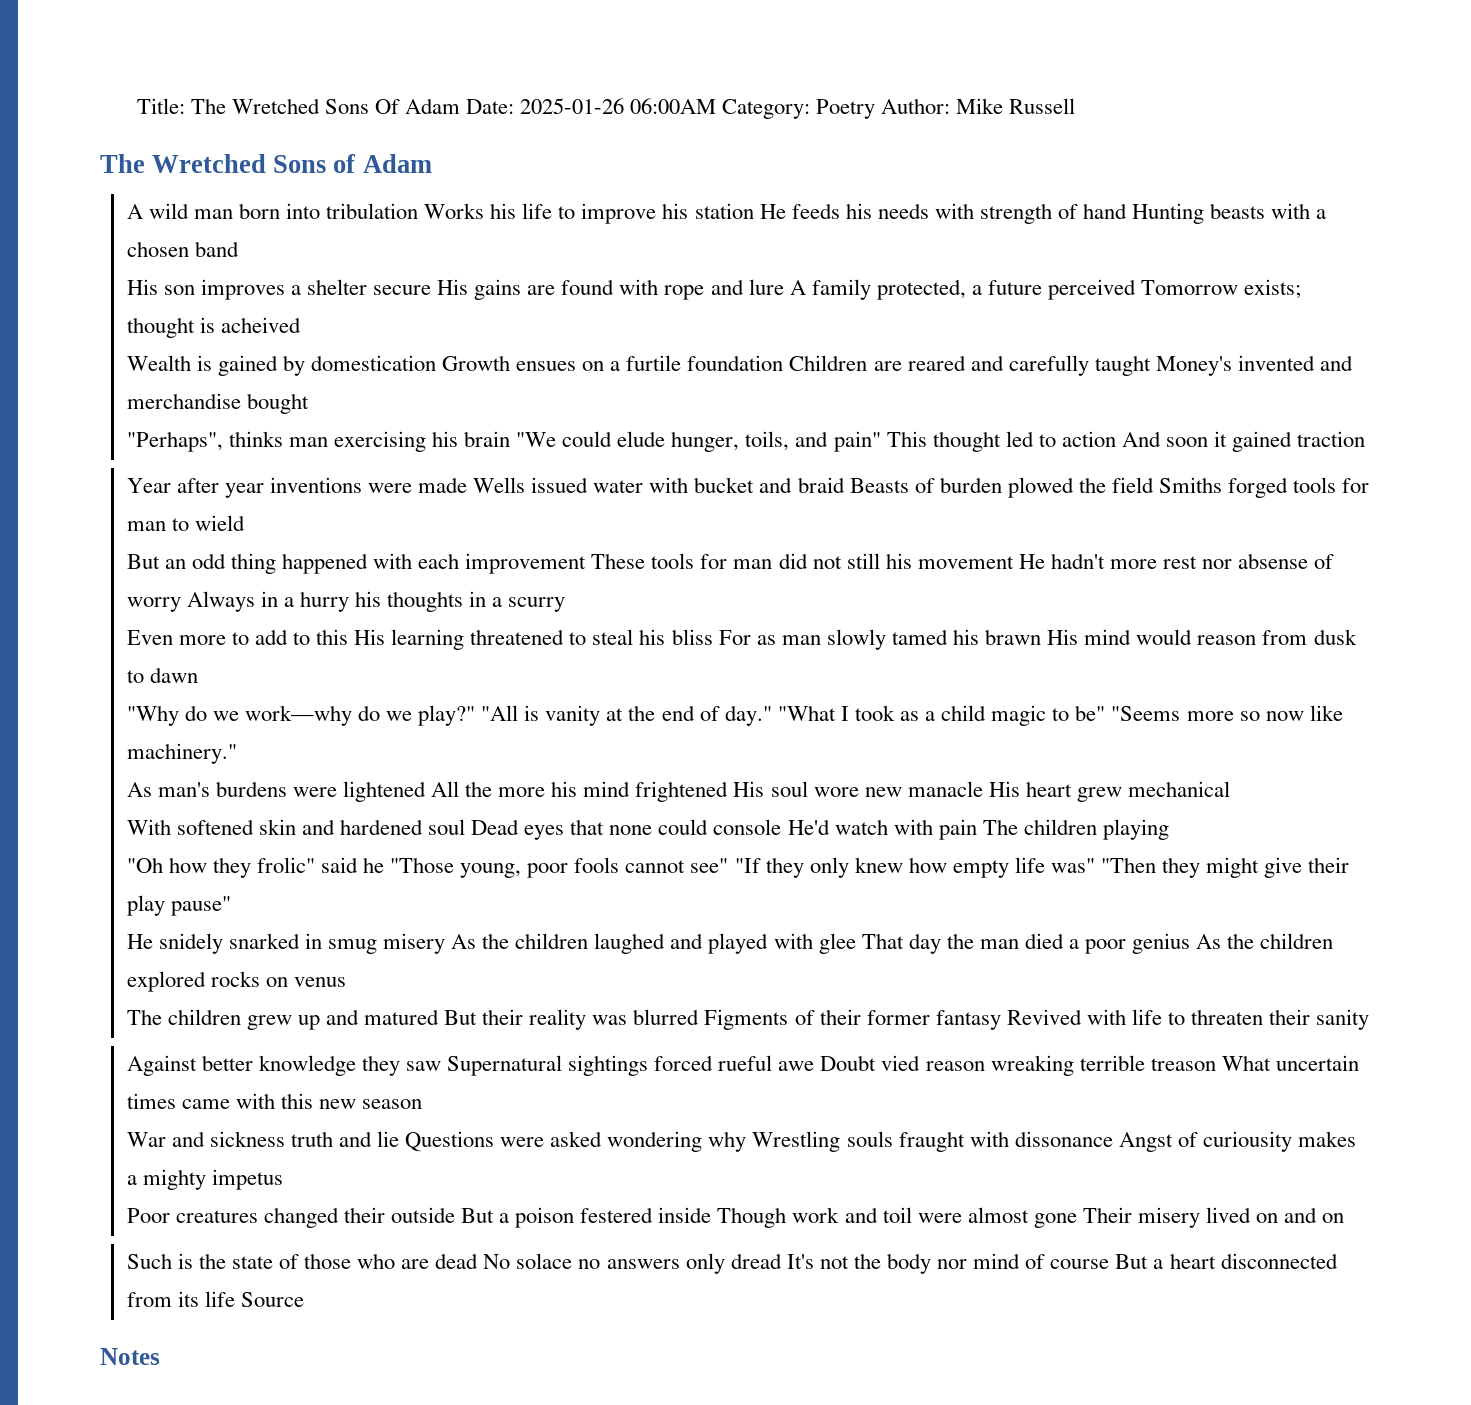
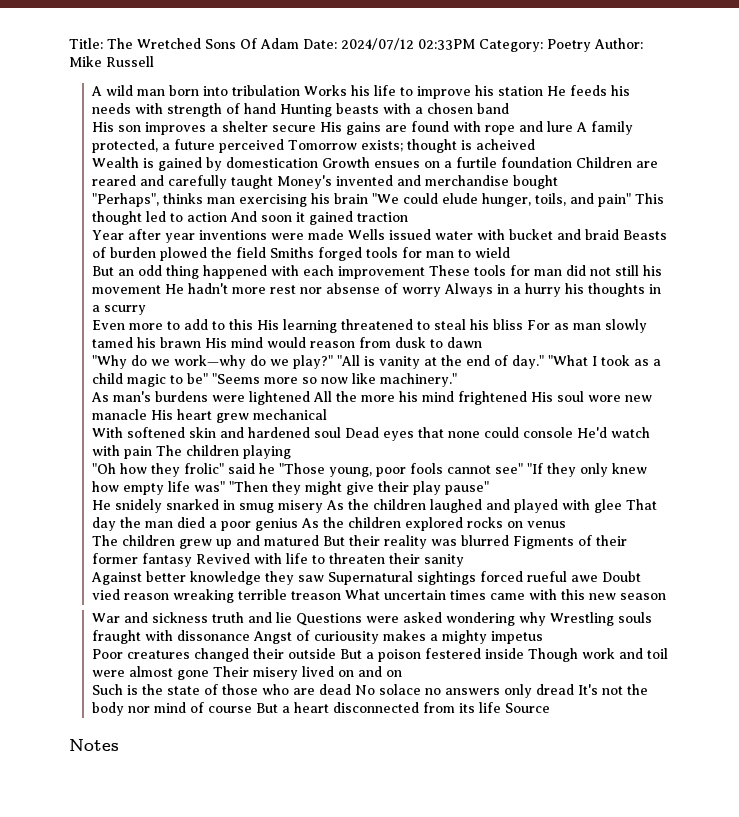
[520,98,717,114] 2025-01-26 06:00AM -> [341,38,475,50] 2024/07/12 02:33PM
[100,154,432,173] // The Wretched Sons of Adam -> (154, 61) none

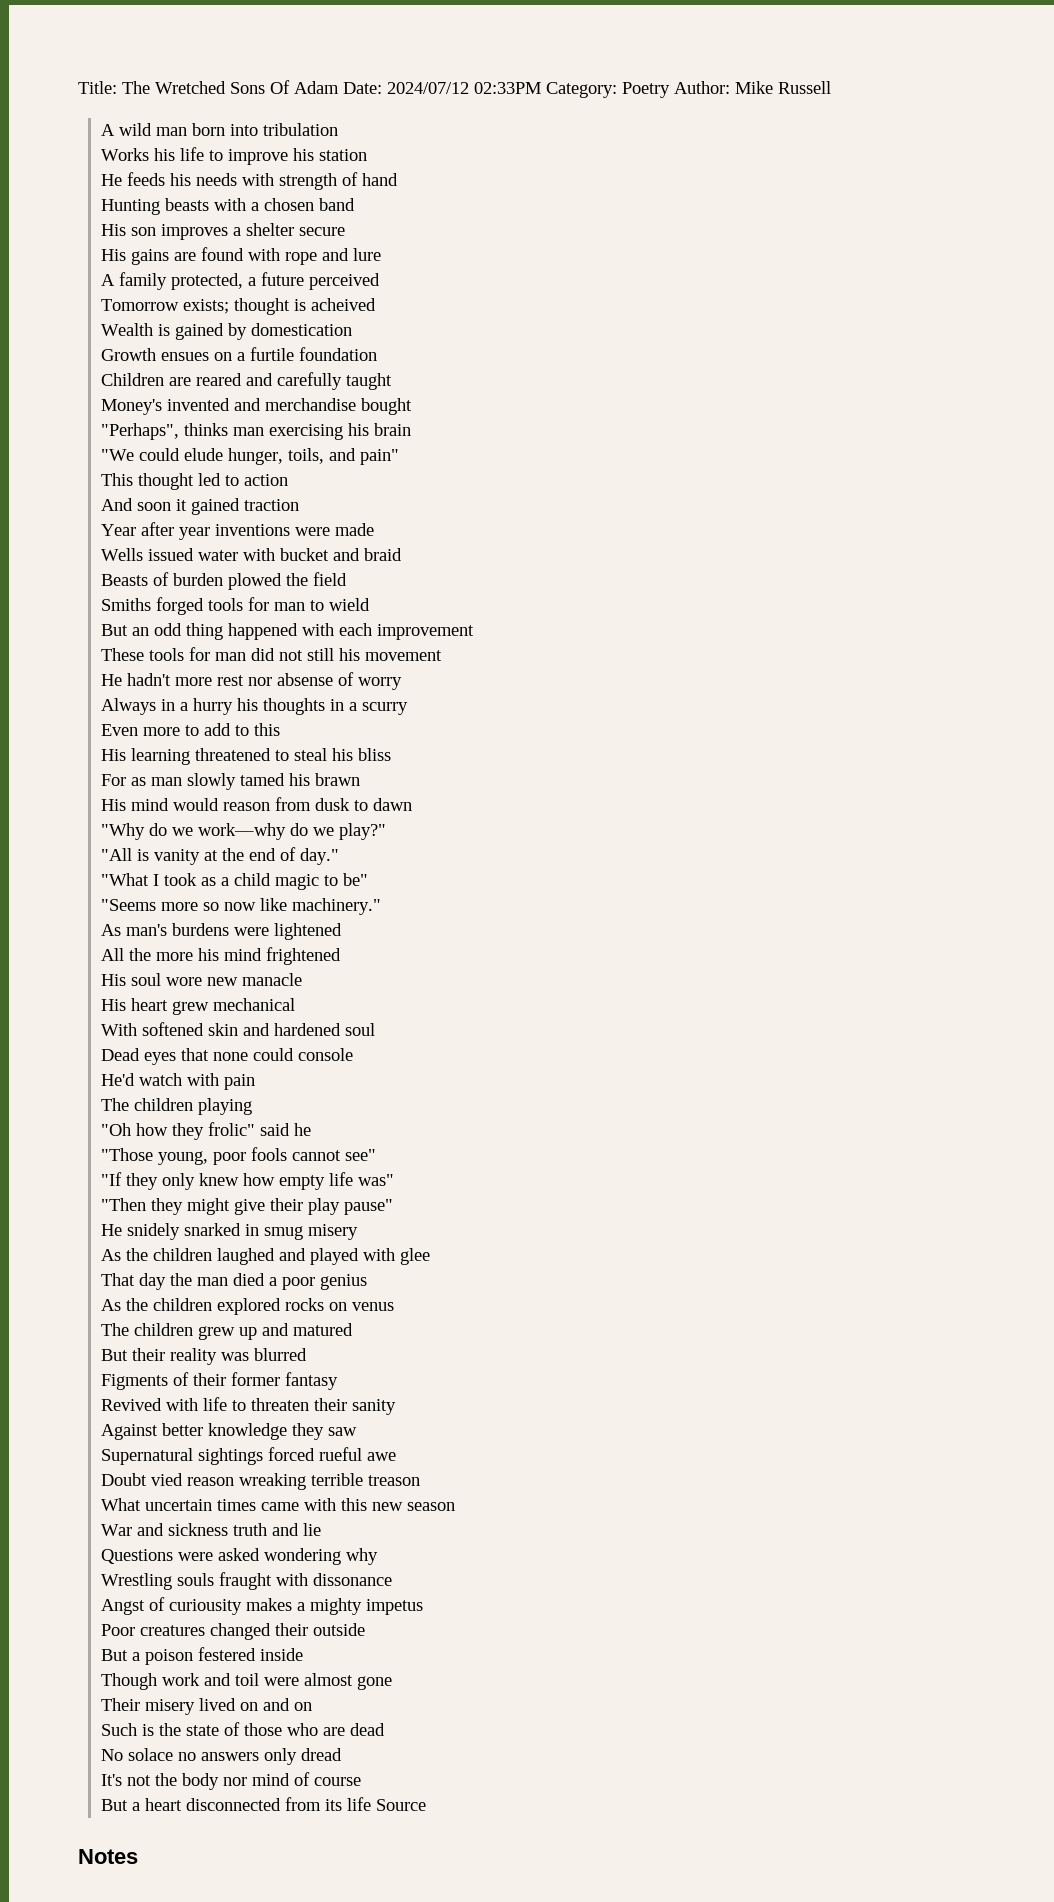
(300, 90) none -> (339, 129) //
(543, 91) none -> (368, 155) //
(276, 108) none -> (399, 179) //
(316, 128) none -> (346, 231) //
(573, 126) none -> (382, 254) //
(284, 146) none -> (381, 281) //
(318, 162) none -> (353, 329) //
(572, 162) none -> (378, 354) //
(273, 182) none -> (393, 381) //
(368, 198) none -> (412, 429) //
(631, 200) none -> (400, 457) //
(227, 217) none -> (289, 480) //
(344, 234) none -> (375, 529) //
(619, 234) none -> (403, 554) //
(266, 252) none -> (348, 579) //
(425, 272) none -> (475, 632) //
(161, 289) none -> (443, 655) //
(441, 292) none -> (403, 683) //
(253, 324) none -> (281, 729) //
(523, 324) none -> (392, 754) //
(201, 342) none -> (361, 779) //
(333, 362) none -> (387, 831) //
(544, 362) none -> (340, 856) //
(208, 378) none -> (369, 879) //
(310, 398) none -> (343, 931) //
(527, 398) none -> (342, 956) //
(147, 414) none -> (303, 979) //
(341, 432) none -> (376, 1029) //
(573, 432) none -> (354, 1054) //
(152, 452) none -> (256, 1082) //
(275, 468) none -> (312, 1129) //
(523, 468) none -> (377, 1155) //
(225, 486) none -> (395, 1180) //
(323, 506) none -> (359, 1232) //
(622, 506) none -> (431, 1256) //
(298, 524) none -> (368, 1282) //
(319, 540) none -> (354, 1329) //
(509, 540) none -> (308, 1354) //
(192, 560) none -> (339, 1381) //
(324, 578) none -> (358, 1431) //
(598, 578) none -> (397, 1456) //
(341, 595) none -> (421, 1480) //
(292, 617) none -> (322, 1529) //
(546, 619) none -> (379, 1556) //
(250, 635) none -> (393, 1579) //
(336, 653) none -> (366, 1629) //
(524, 653) none -> (304, 1654) //
(209, 675) none -> (393, 1683) //
(351, 689) none -> (386, 1729) //
(574, 689) none -> (343, 1754) //
(252, 709) none -> (362, 1781) //

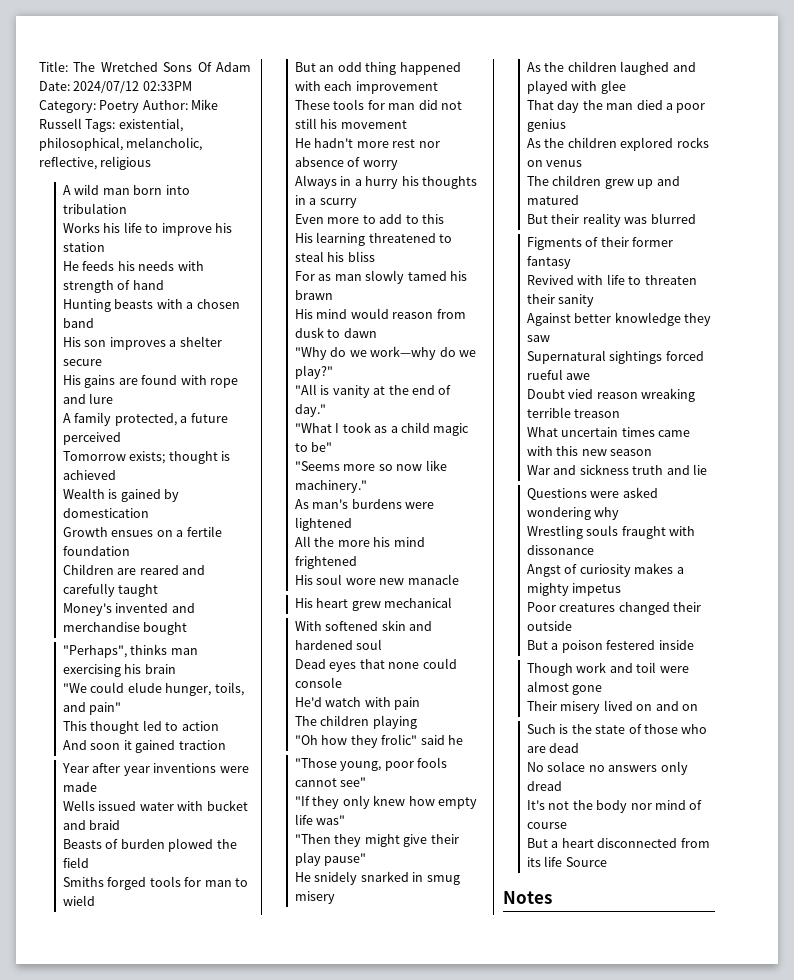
(831, 87) none -> [85,118,183,132] [39,137,203,151] [39,156,152,170] Tags: existential, philosophical, melancholic, reflective, religious
[311,298,377,311] acheived -> [63,470,117,480] achieved
[250,347,295,361] furtile -> [186,526,222,537] fertile
[277,673,334,686] absense -> [295,157,345,167] absence
[169,1599,243,1615] curiousity -> [579,564,631,577] curiosity

